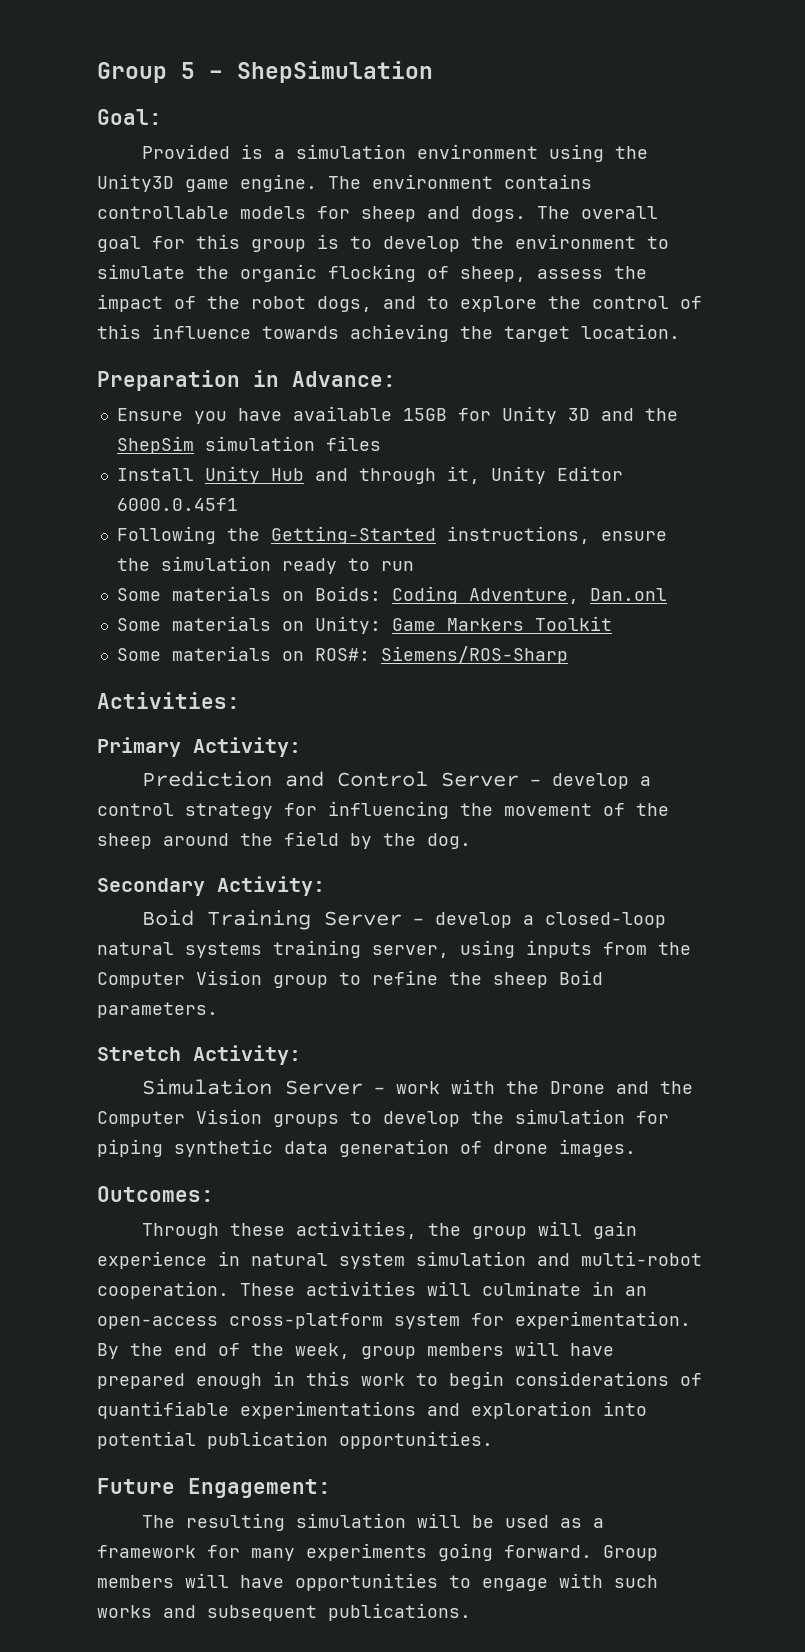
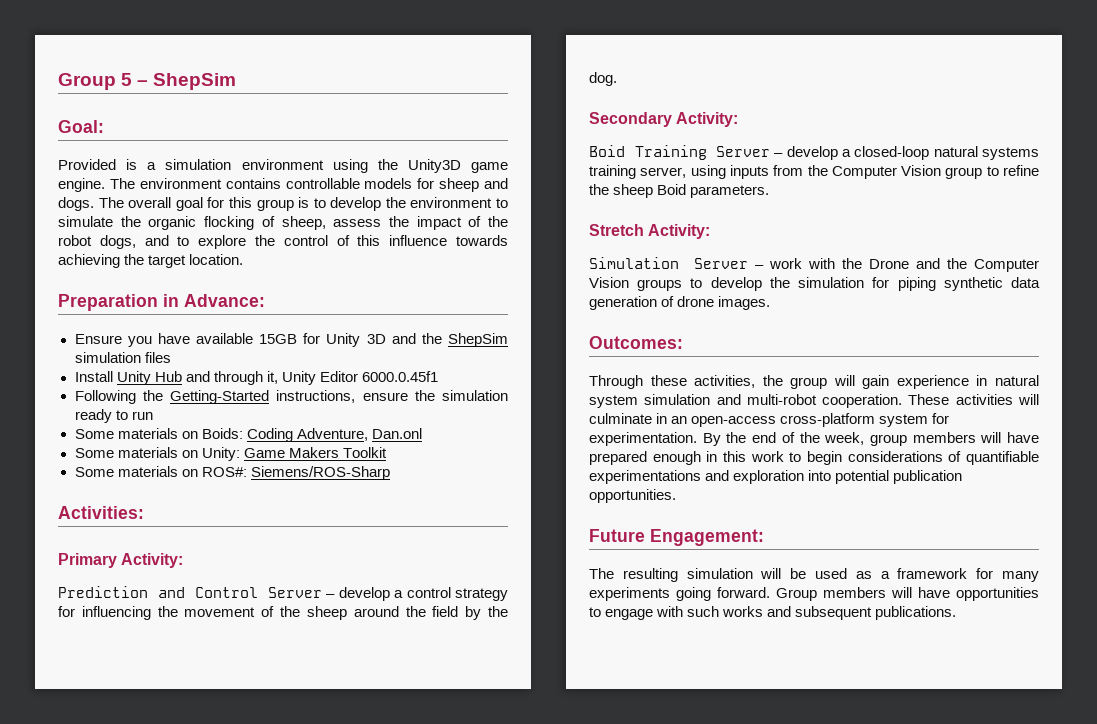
[237,61,433,83] ShepSimulation -> [153,73,237,90] ShepSim
[446,618,524,631] Markers -> [288,447,339,458] Makers

